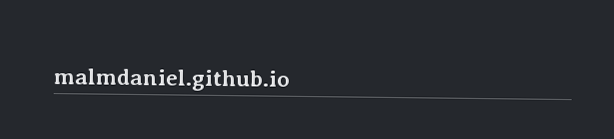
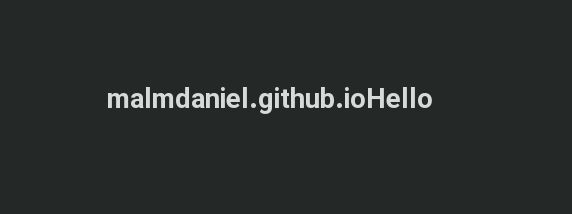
[53,68,290,92] malmdaniel.github.io -> [107,87,433,114] malmdaniel.github.ioHello

